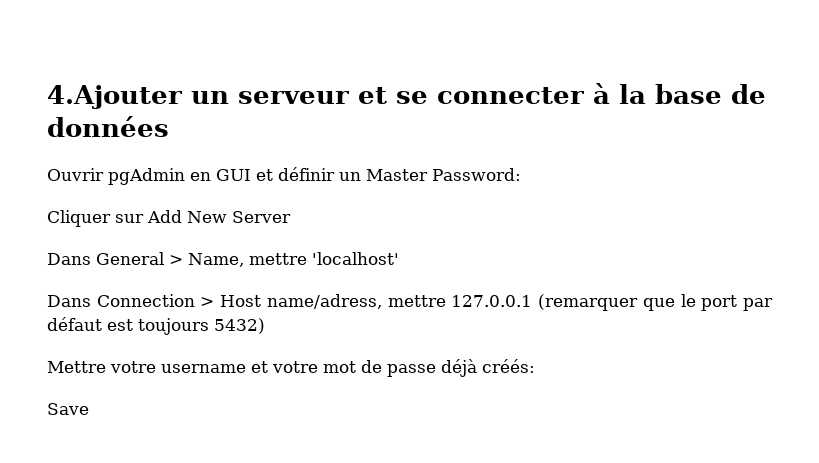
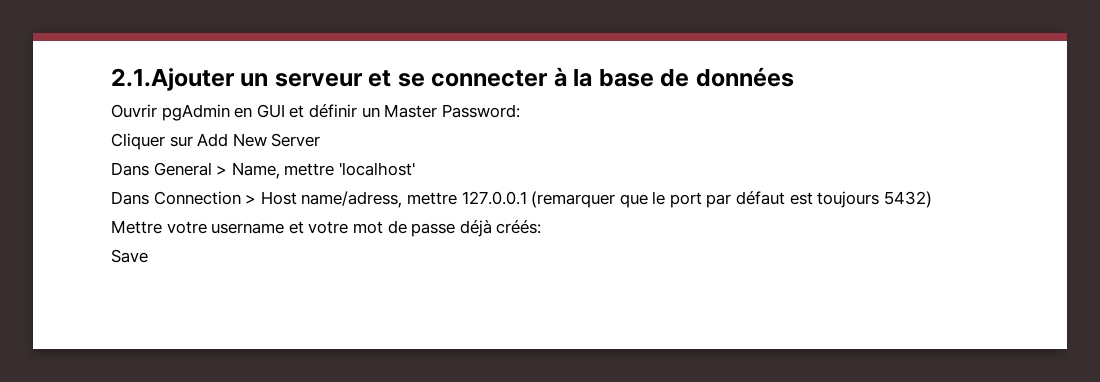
[47,85,182,109] 4.Ajouter -> [111,68,235,91] 2.1.Ajouter

